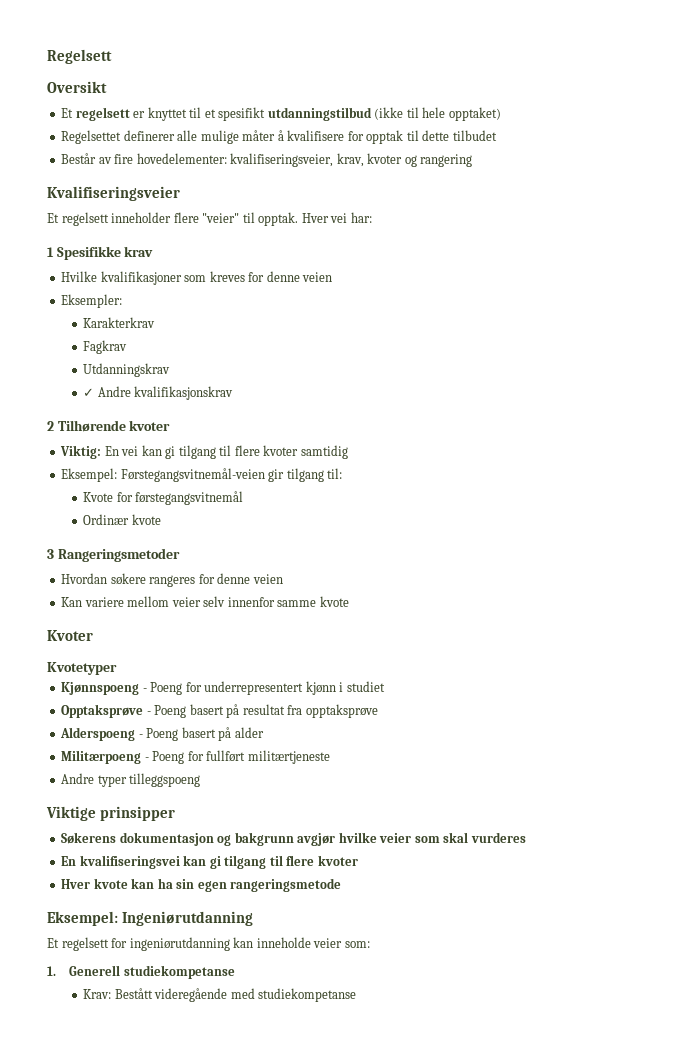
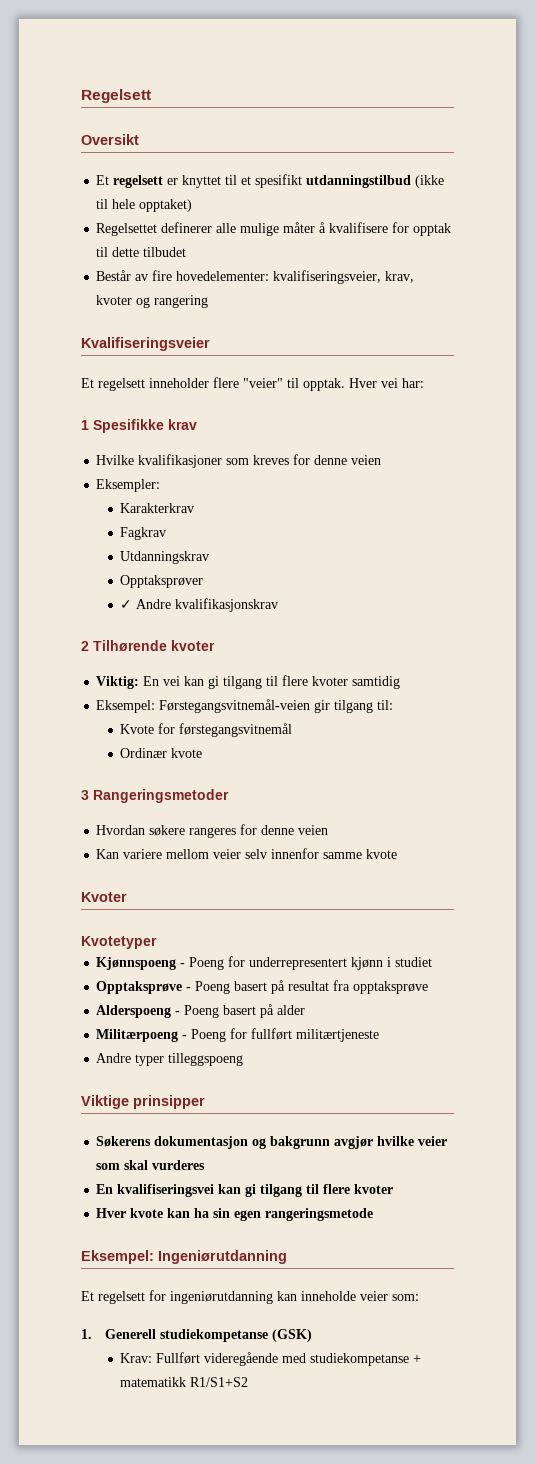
(171, 370) none -> [120,575,204,588] // Opptaksprøver
(235, 972) none -> [271,1329,312,1342] (GSK)
[114,988,153,999] Bestått -> [156,1352,201,1364] Fullført
(357, 995) none -> [413,1354,422,1363] [120,1377,249,1387] + matematikk R1/S1+S2

